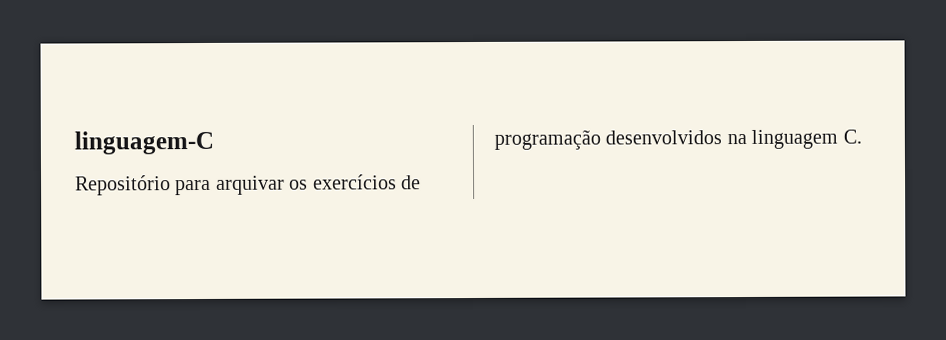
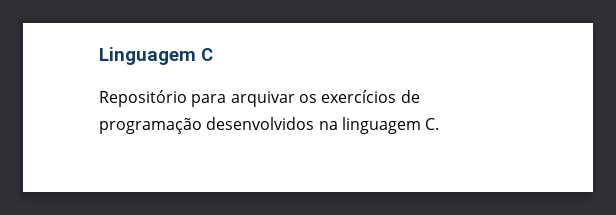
[74,130,214,155] linguagem-C -> [99,47,213,65] Linguagem C

